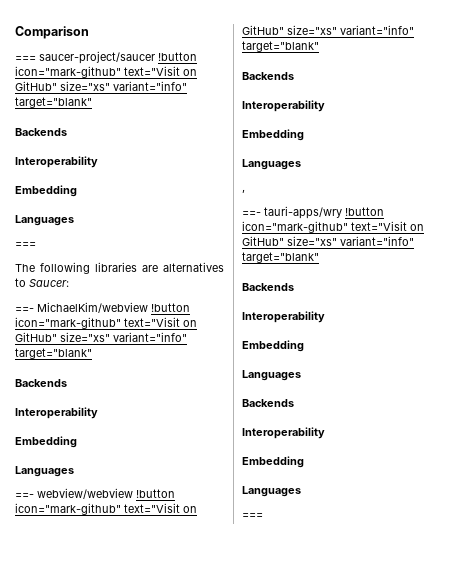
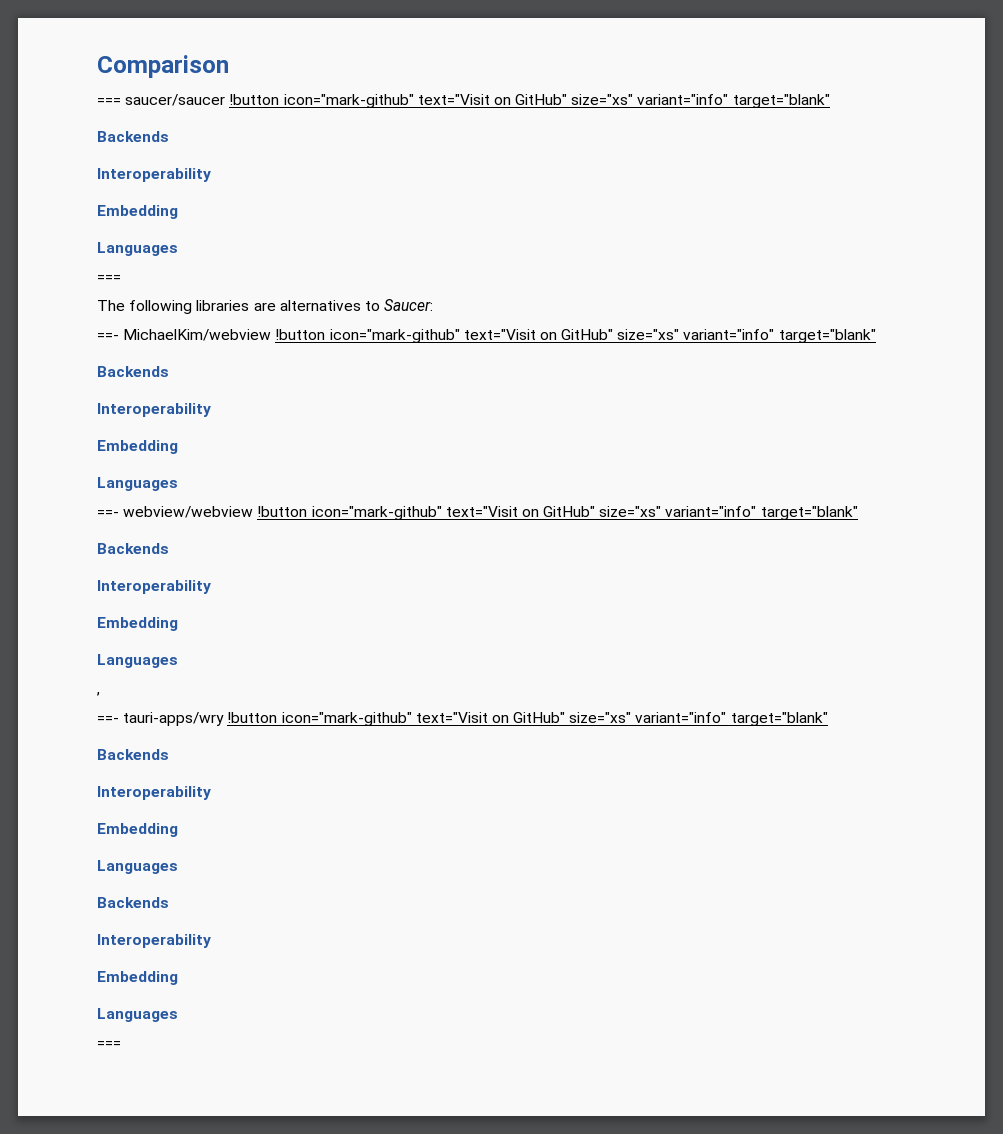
[39,51,155,64] saucer-project/saucer -> [125,94,226,106] saucer/saucer

